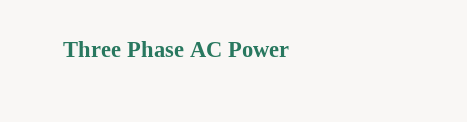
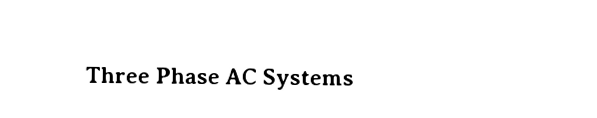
[228,42,290,57] Power -> [262,68,355,91] Systems

